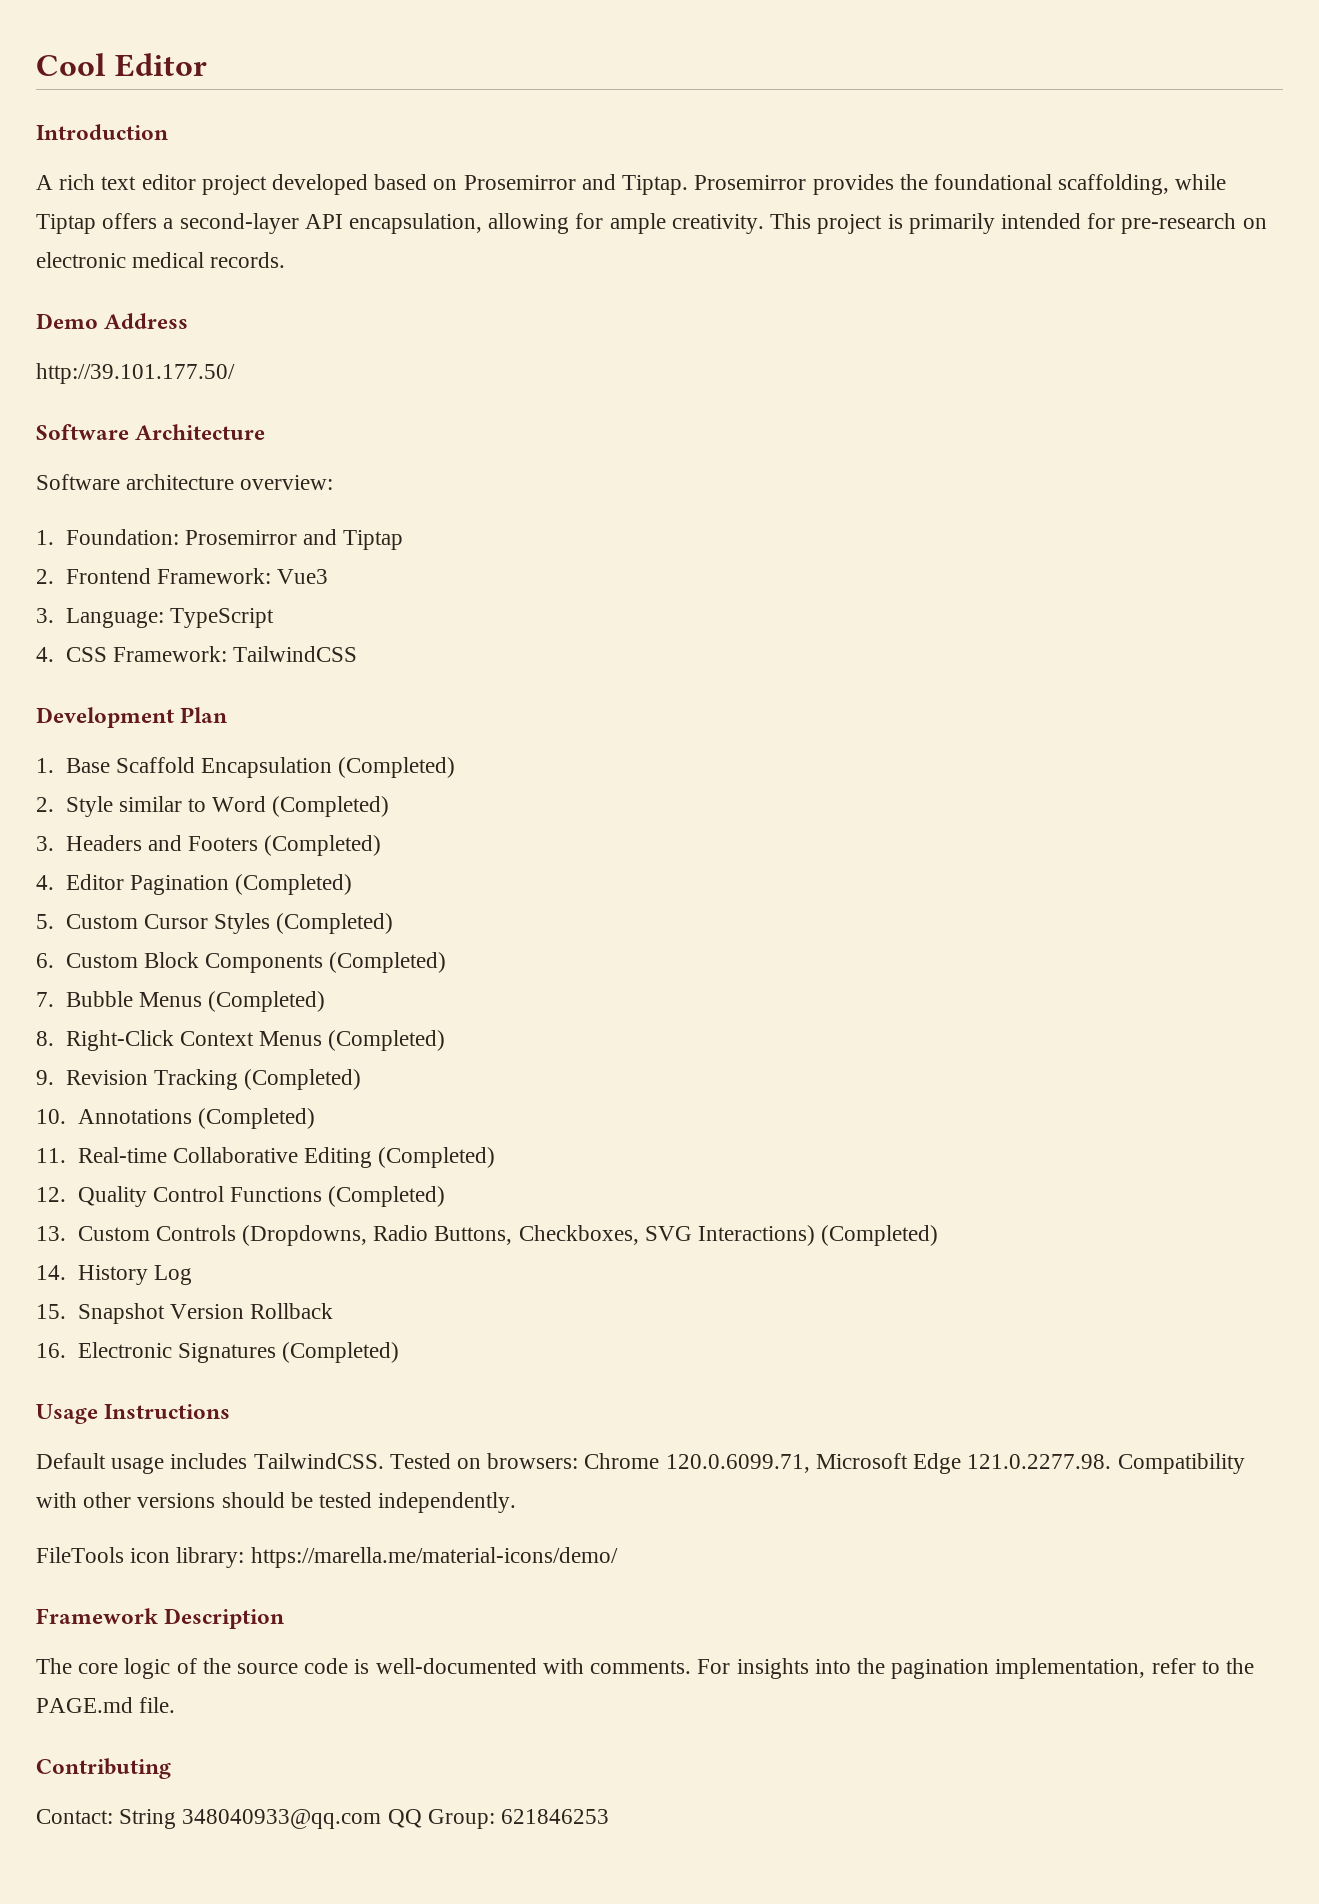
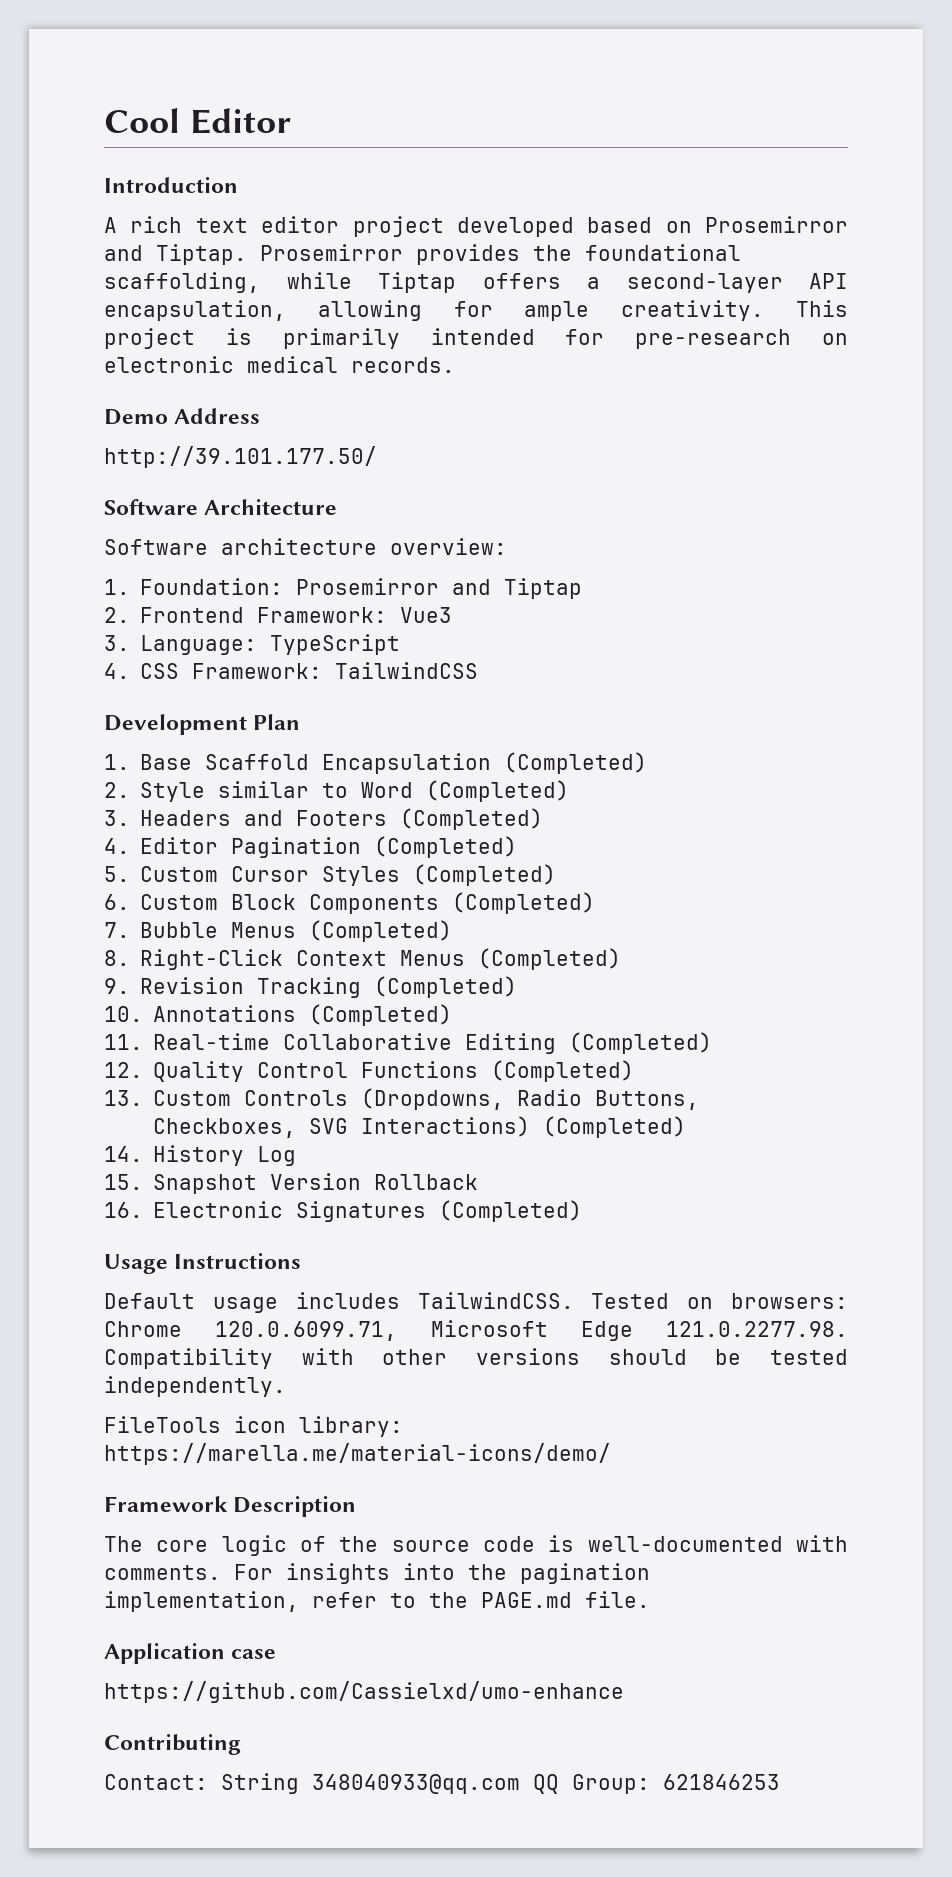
(176, 1705) none -> [104,1643,277,1664] [104,1681,624,1703] // Application case // https://github.com/Cassielxd/umo-enhance

